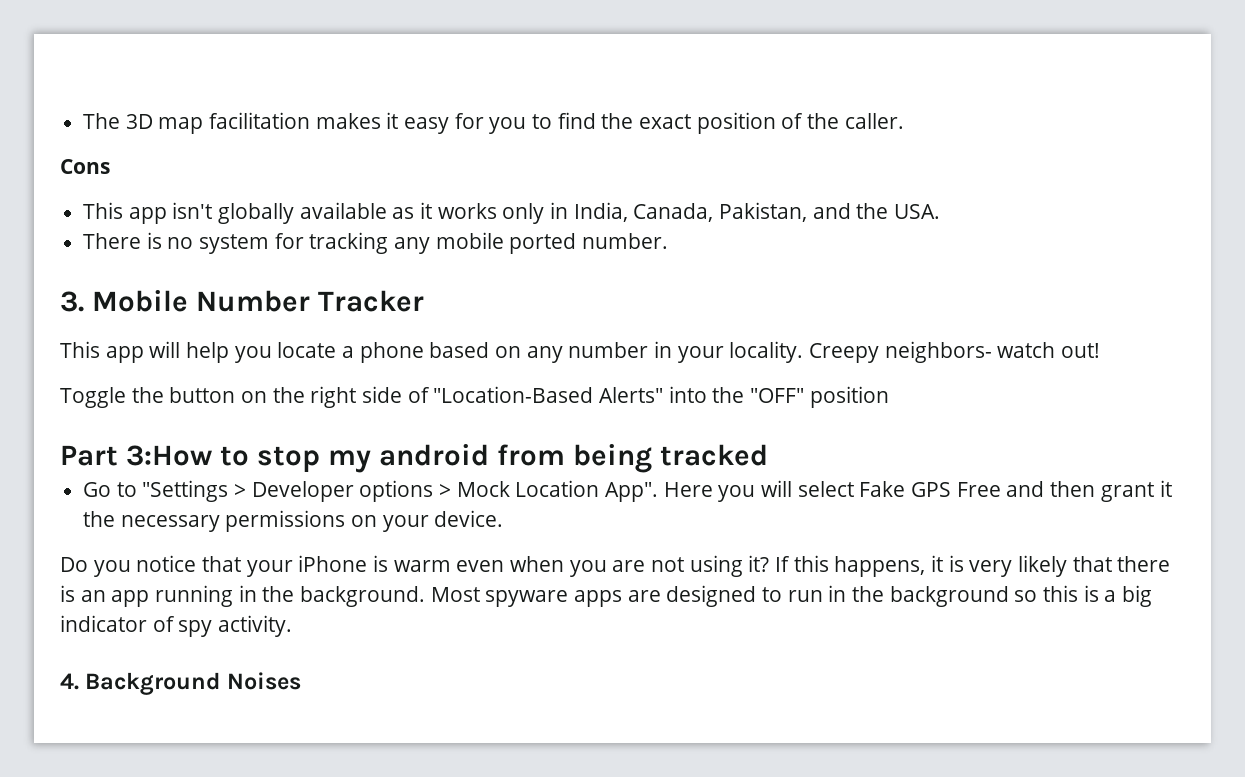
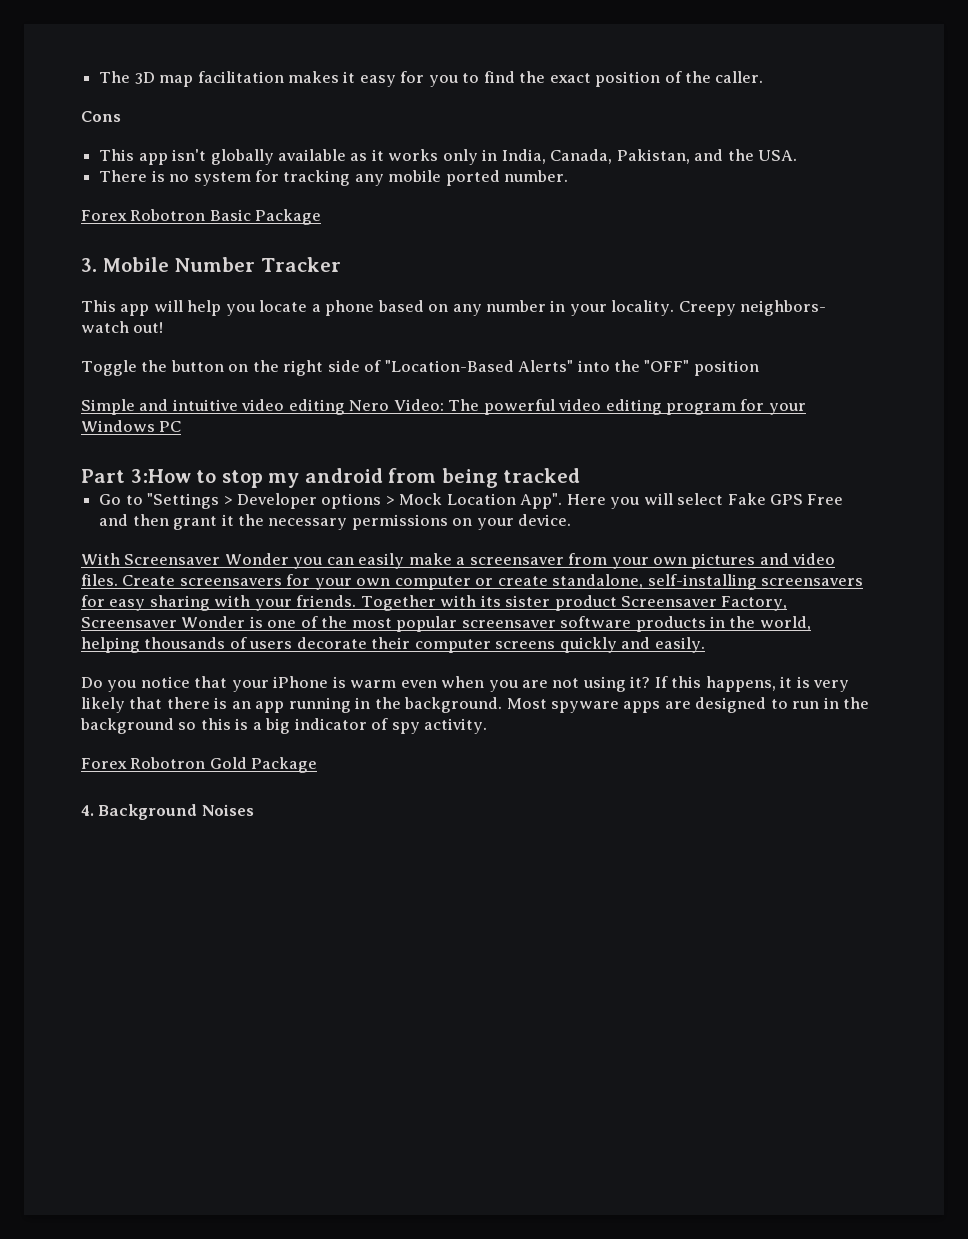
(669, 241) none -> [81,209,322,225] // Forex Robotron Basic Package
(889, 397) none -> [81,399,806,415] [81,420,182,432] // Simple and intuitive video editing Nero Video: The powerful video editing program for your Windows PC
(504, 518) none -> [81,553,836,569] [81,574,864,590] [81,595,788,611] [81,616,811,632] [81,637,705,653] // With Screensaver Wonder you can easily make a screensaver from your own pictures and video files. Create screensavers for your own computer or create standalone, self-installing screensavers for easy sharing with your friends. Together with its sister product Screensaver Factory, Screensaver Wonder is one of the most popular screensaver software products in the world, helping thousands of users decorate their computer screens quickly and easily.
(293, 626) none -> [81,757,318,773] // Forex Robotron Gold Package

